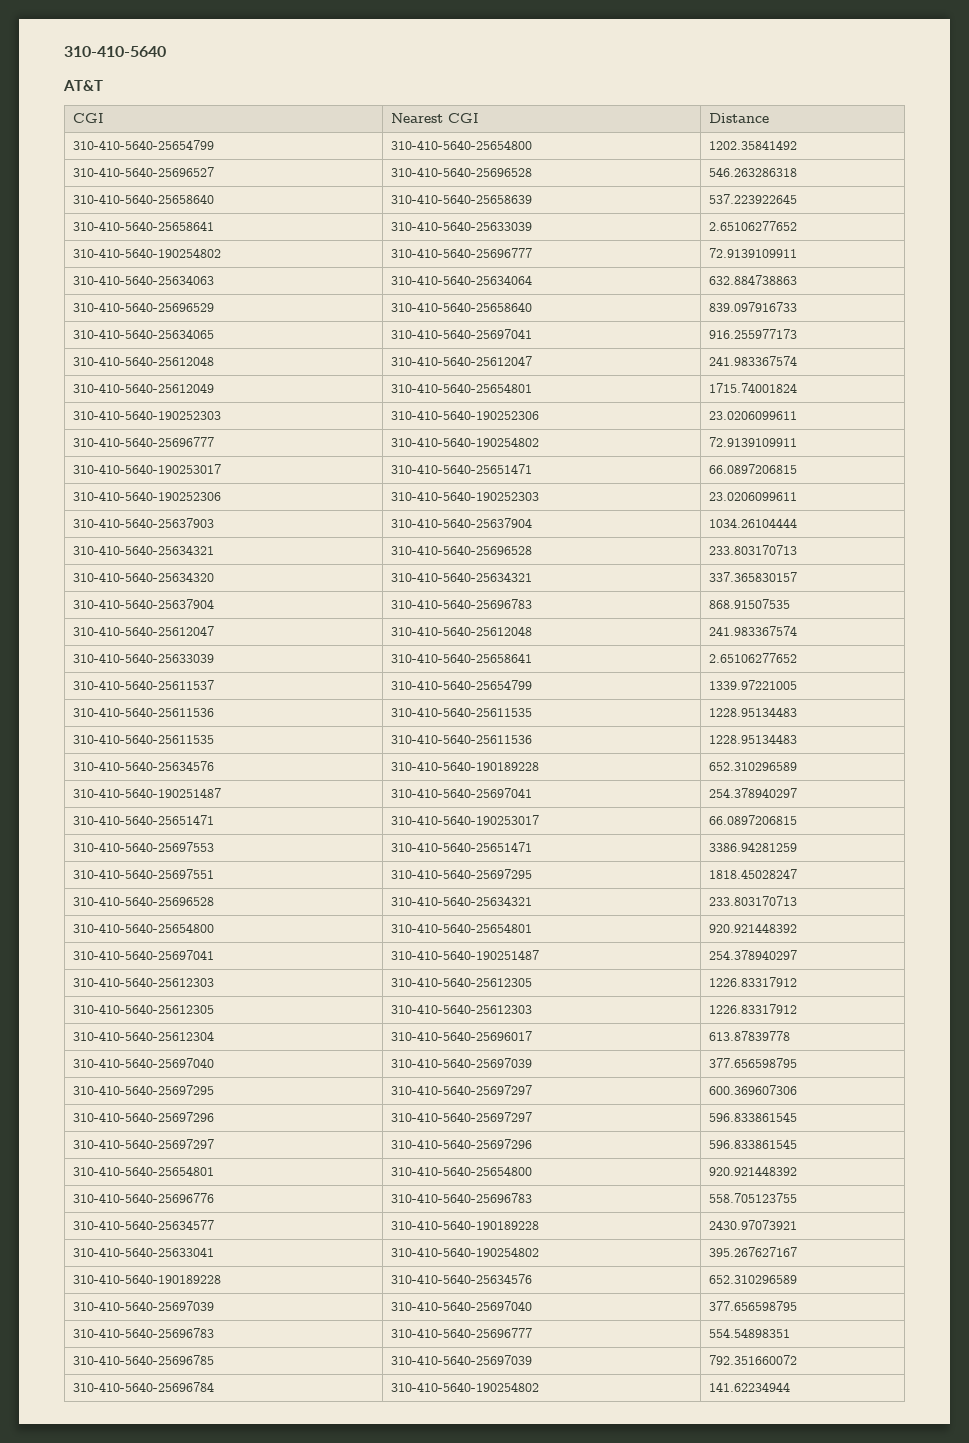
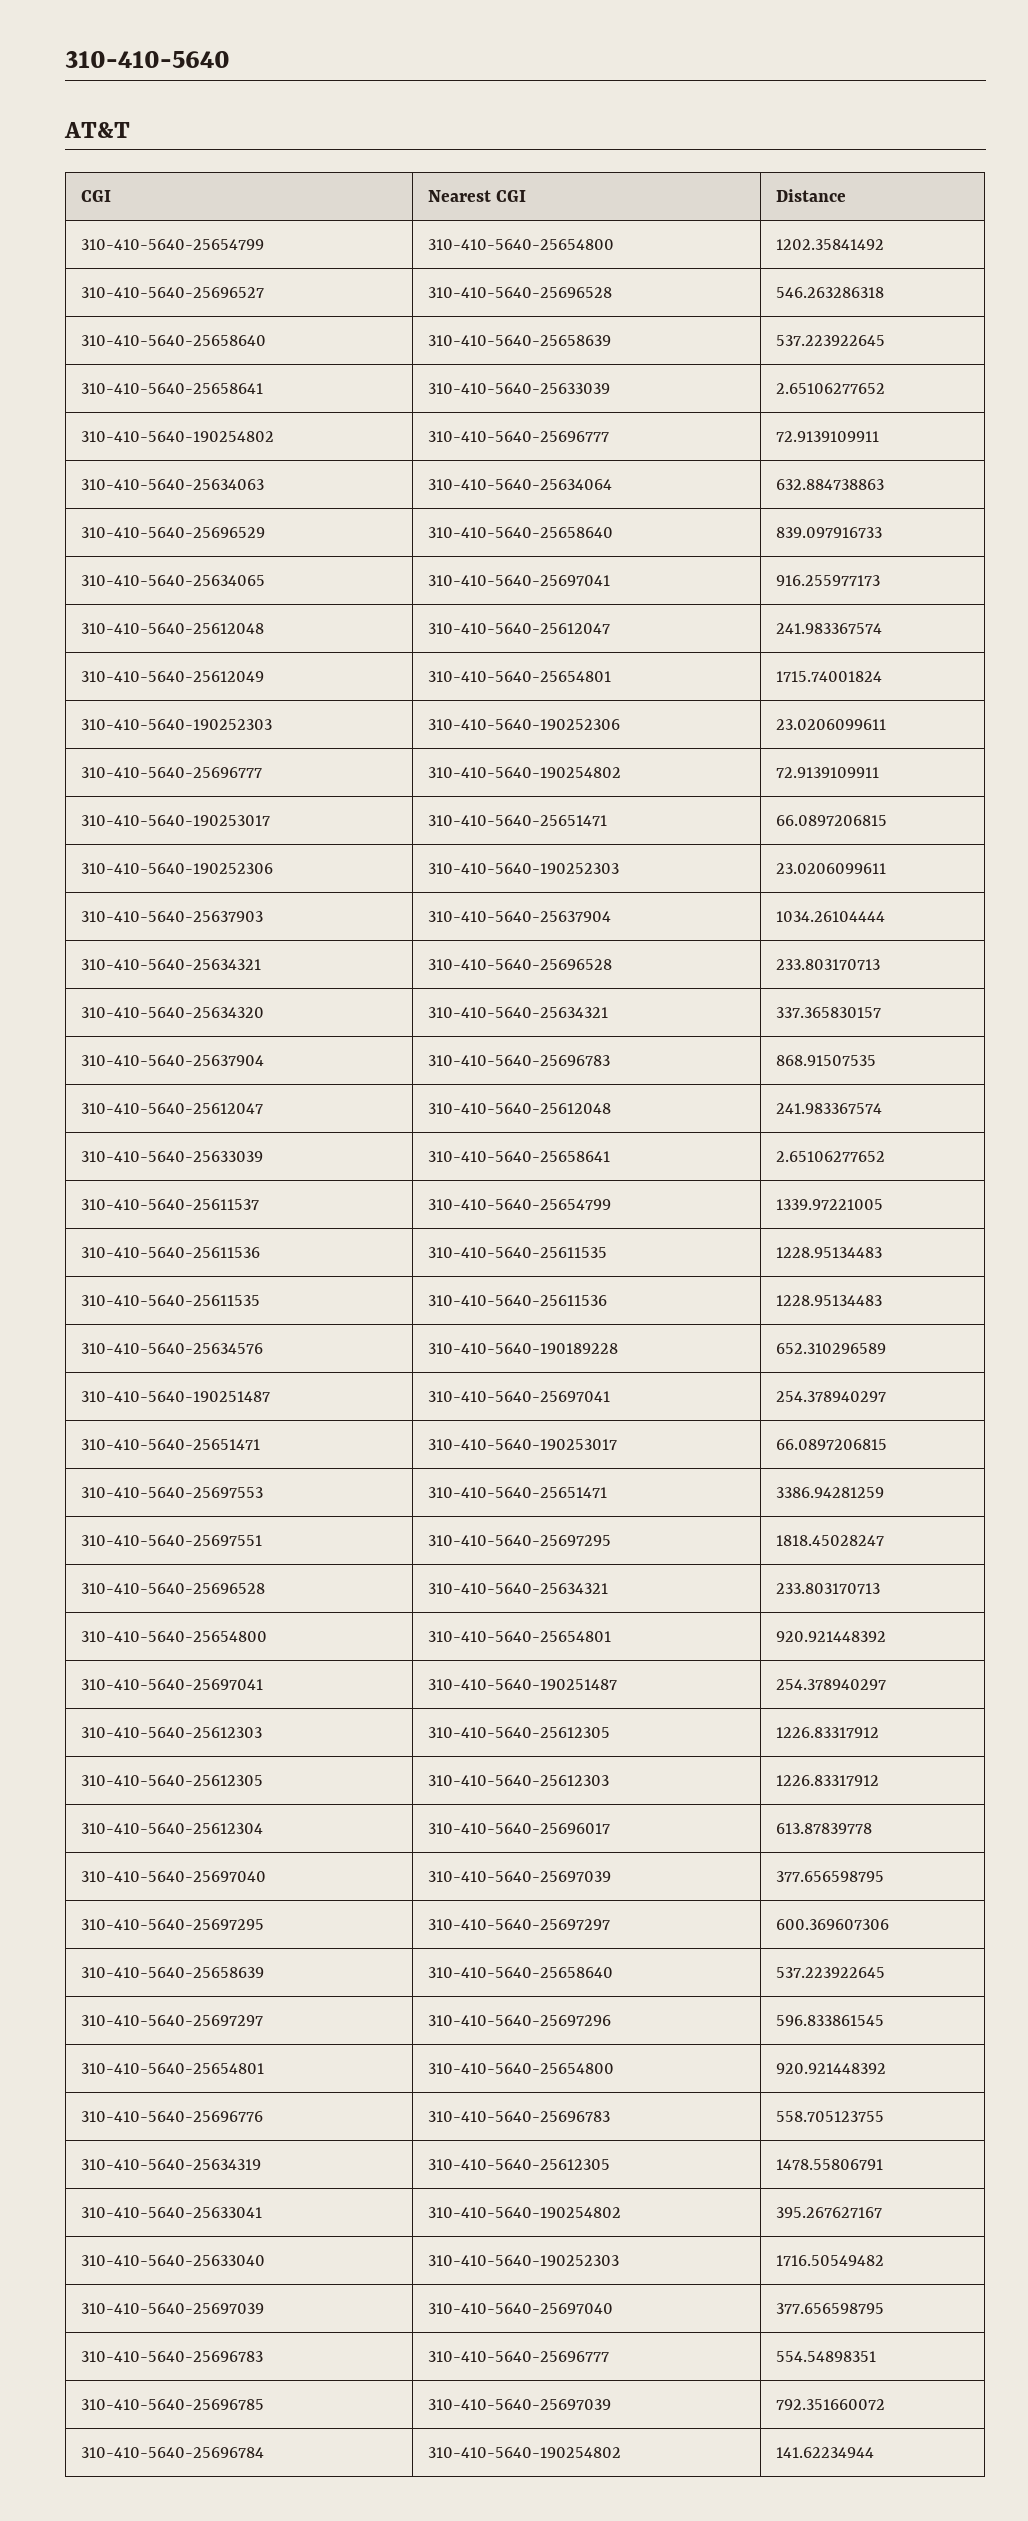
[72,1112,214,1122] [390,1112,532,1122] [708,1112,797,1122] 310-410-5640-25697296 | 310-410-5640-25697297 | 596.833861545 -> [80,1967,264,1978] [427,1967,613,1978] [775,1967,885,1978] 310-410-5640-25658639 | 310-410-5640-25658640 | 537.223922645
[72,1220,214,1230] [390,1220,539,1230] [708,1220,797,1230] 310-410-5640-25634577 | 310-410-5640-190189228 | 2430.97073921 -> [80,2159,261,2170] [427,2159,610,2170] [775,2159,883,2170] 310-410-5640-25634319 | 310-410-5640-25612305 | 1478.55806791
[72,1274,221,1284] [390,1274,532,1284] [708,1275,797,1284] 310-410-5640-190189228 | 310-410-5640-25634576 | 652.310296589 -> [80,2255,265,2266] [427,2255,619,2266] [775,2255,884,2266] 310-410-5640-25633040 | 310-410-5640-190252303 | 1716.50549482

